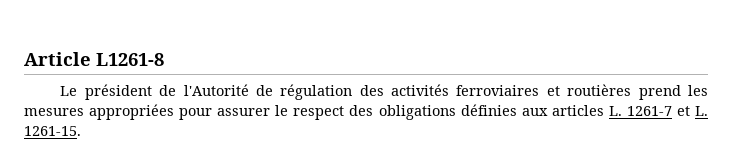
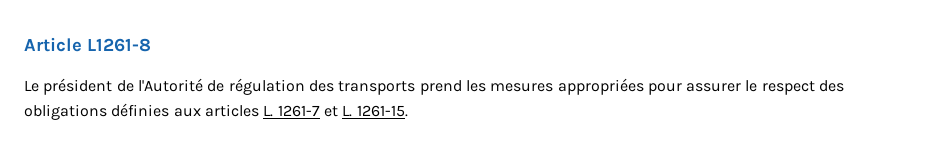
[391,84,632,96] activités ferroviaires et routières -> [338,81,416,95] transports

